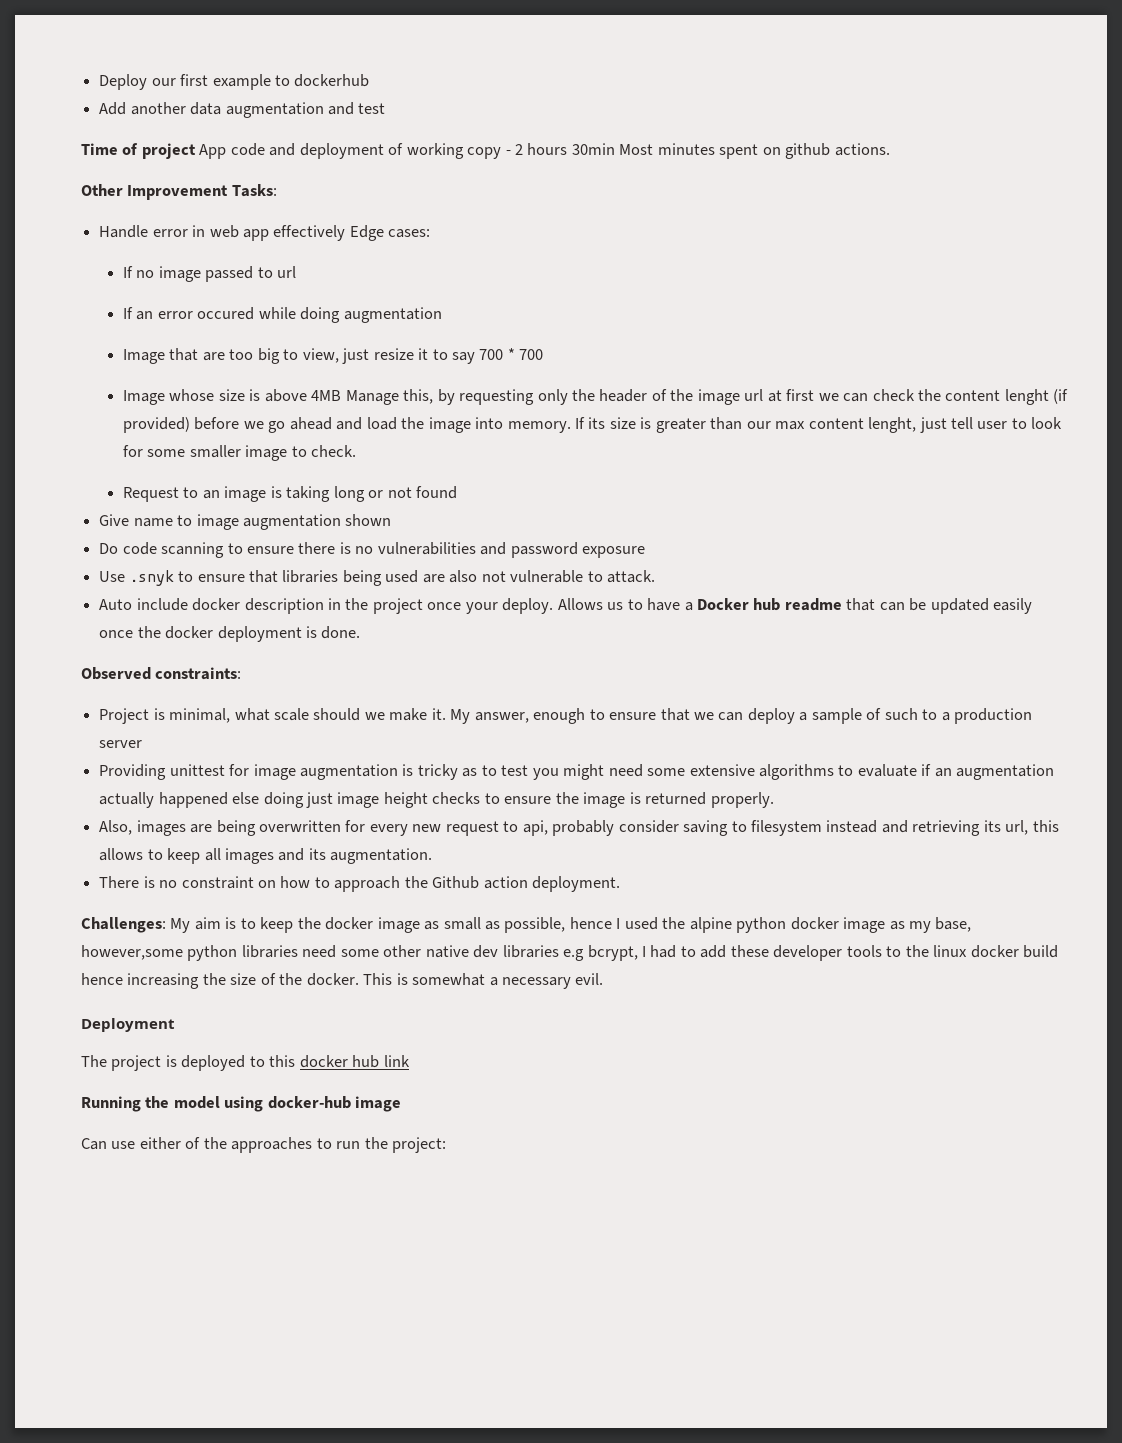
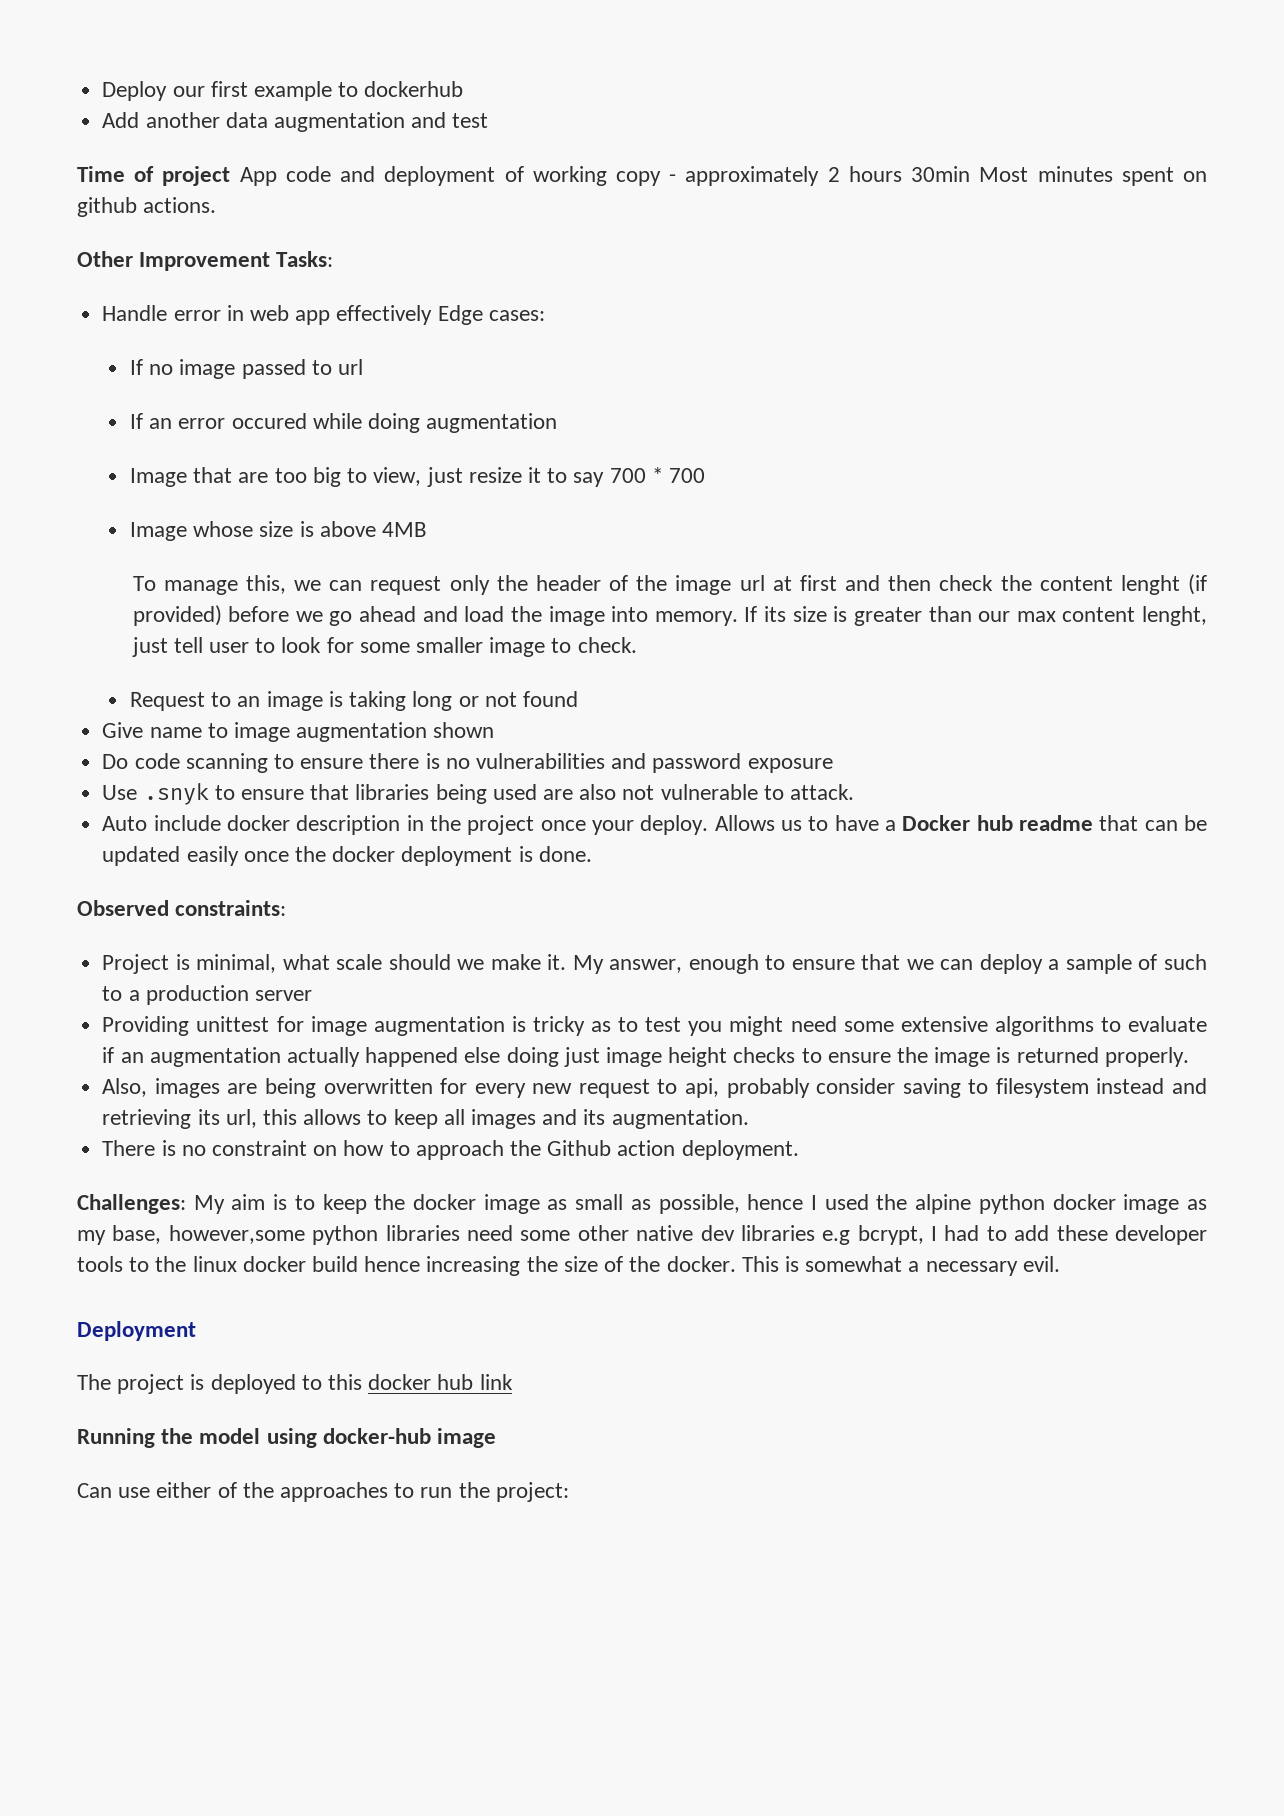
(511, 152) none -> [685,166,820,186] approximately
[345,389,535,405] Manage this, by requesting -> [132,575,442,595] // To manage this, we can request
[818,393,869,402] we can -> [845,575,932,591] and then

